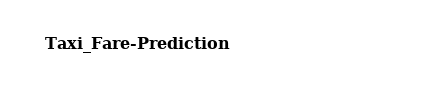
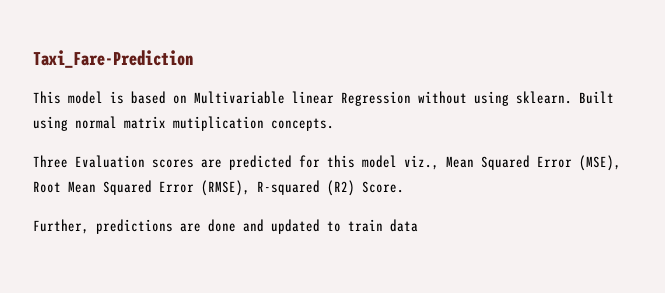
(230, 45) none -> [33,91,614,106] [33,116,334,131] [33,155,621,171] [33,180,404,196] [33,219,418,234] // This model is based on Multivariable linear Regression without using sklearn. Built using normal matrix mutiplication concepts. // Three Evaluation scores are predicted for this model viz., Mean Squared Error (MSE), Root Mean Squared Error (RMSE), R-squared (R2) Score. // Further, predictions are done and updated to train data

